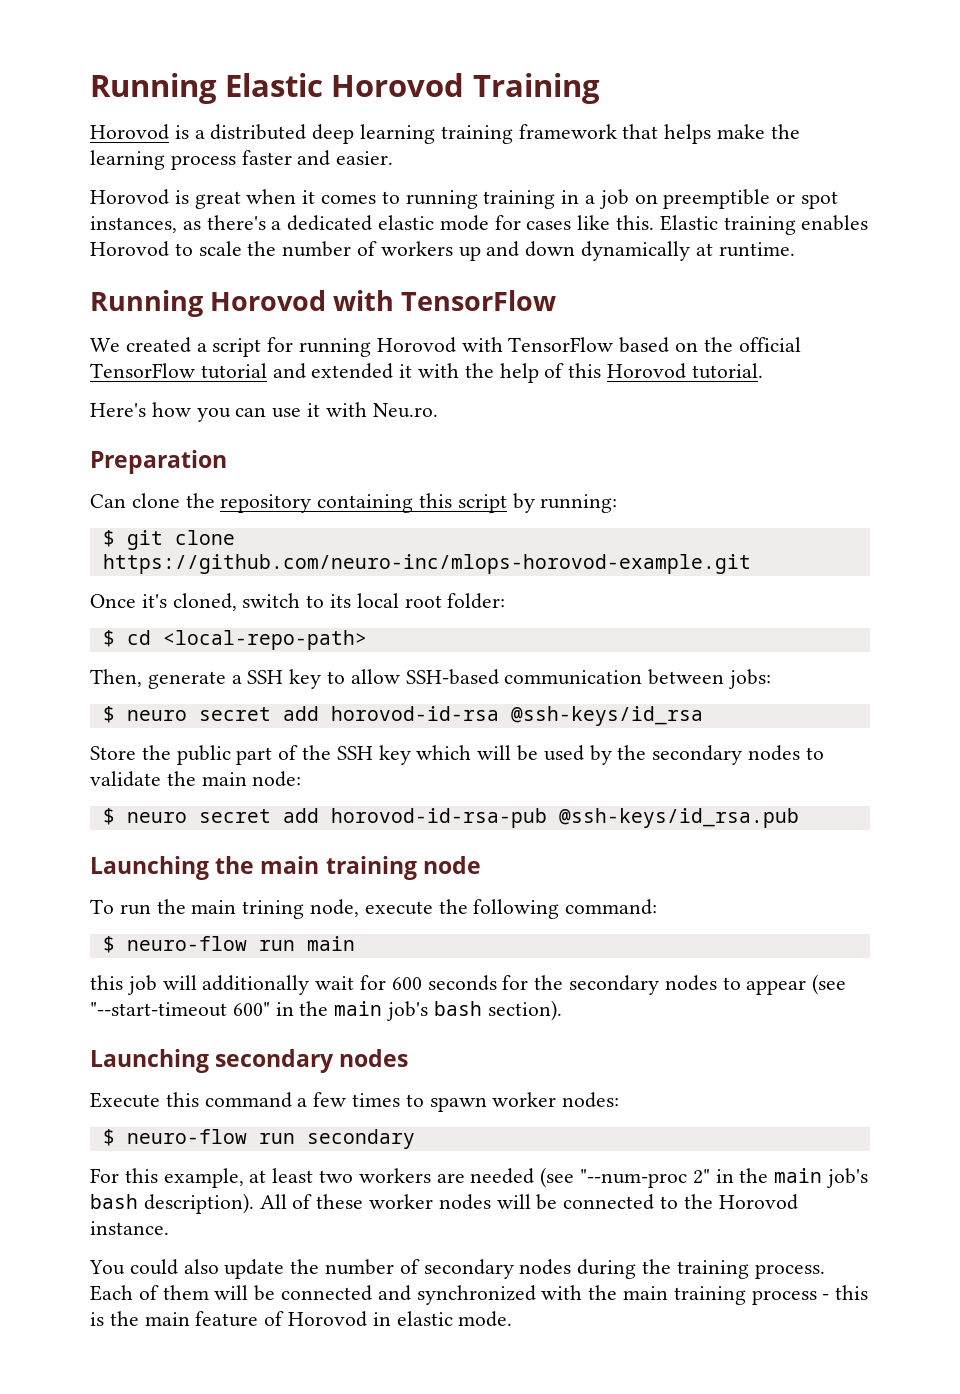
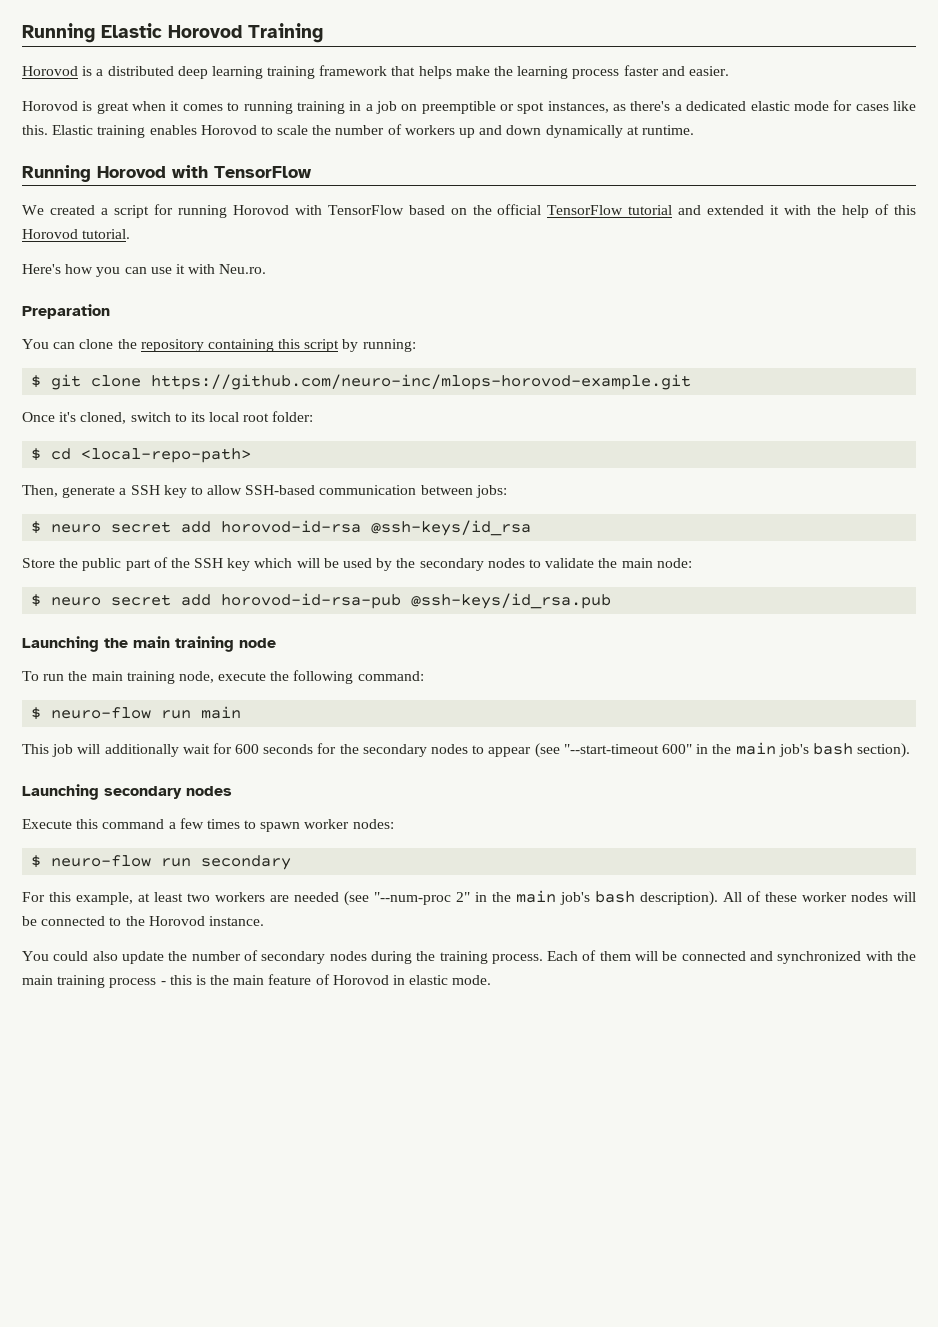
[90,494,126,508] Can -> [22,339,76,349] You can
[242,900,305,919] trining -> [126,671,175,684] training
[90,975,123,990] this -> [22,744,49,754] This

